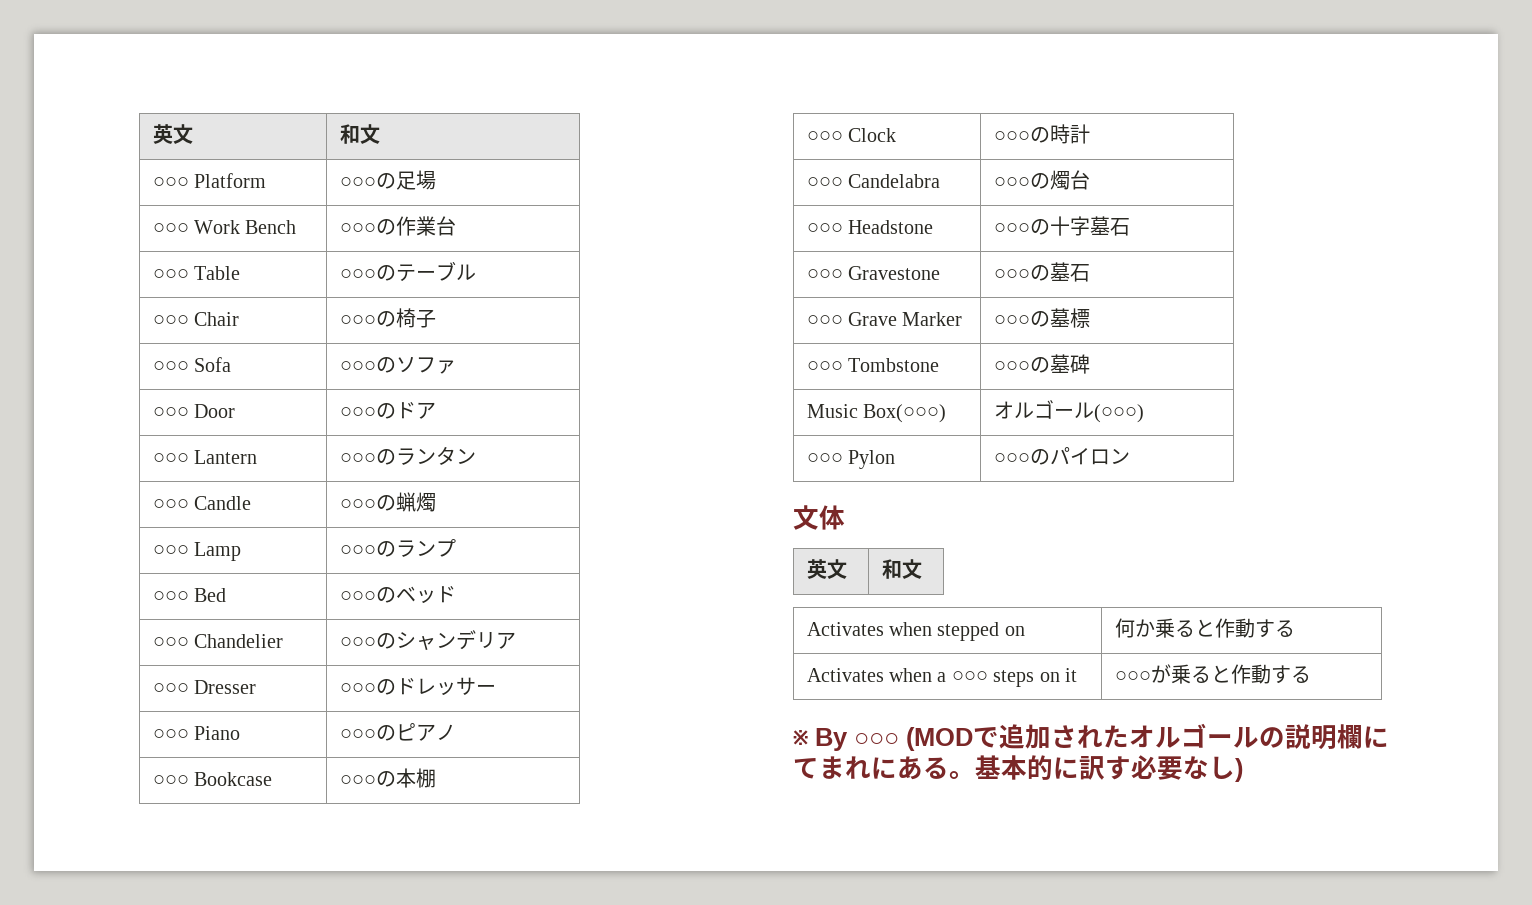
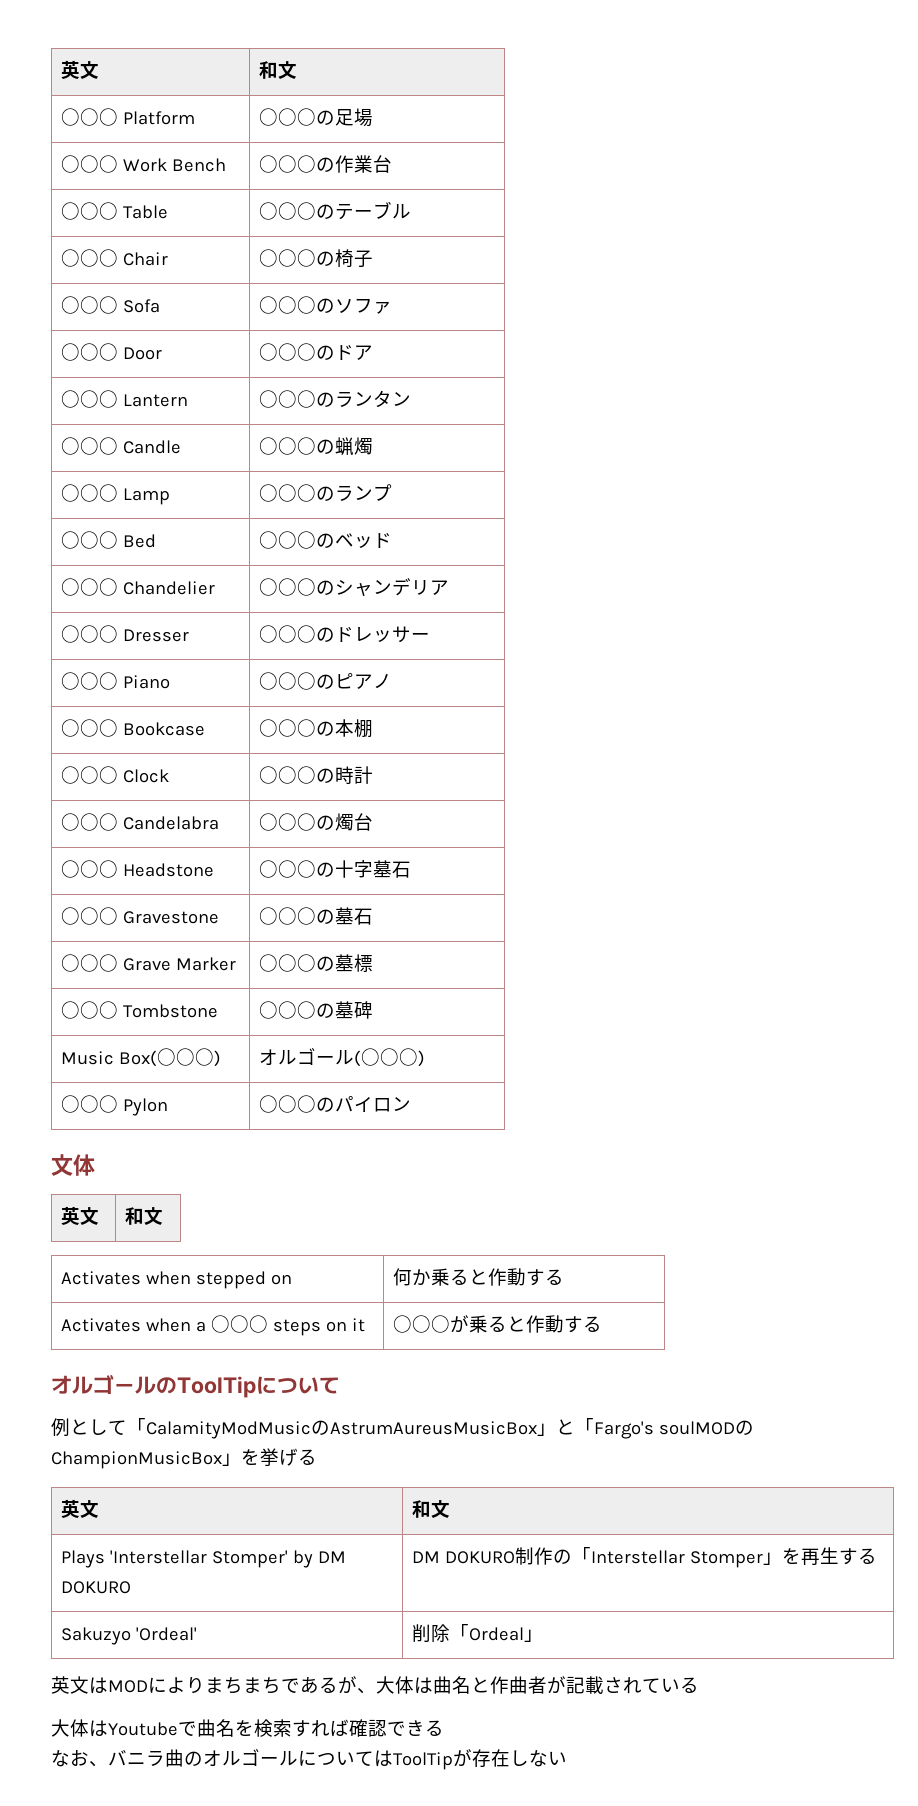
[793,723,1389,751] [793,755,1243,782] ※ By ○○○ (MODで追加されたオルゴールの説明欄にてまれにある。基本的に訳す必要なし) -> [51,1375,340,1398] [51,1418,754,1439] [51,1448,317,1469] [60,1499,99,1518] [411,1500,450,1518] [60,1550,346,1568] [60,1581,131,1594] [411,1547,877,1568] [60,1627,197,1645] [411,1624,543,1642] [51,1676,699,1694] [51,1719,444,1737] [51,1749,567,1770] オルゴールのToolTipについて // 例として「CalamityModMusicのAstrumAureusMusicBox」と「Fargo's soulMODのChampionMusicBox」を挙げる // 英文 | 和文 // Plays 'Interstellar Stomper' by DM DOKURO | DM DOKURO制作の「Interstellar Stomper」を再生する // Sakuzyo 'Ordeal' | 削除「Ordeal」 // 英文はMODによりまちまちであるが、大体は曲名と作曲者が記載されている // 大体はYoutubeで曲名を検索すれば確認できる // なお、バニラ曲のオルゴールについてはToolTipが存在しない

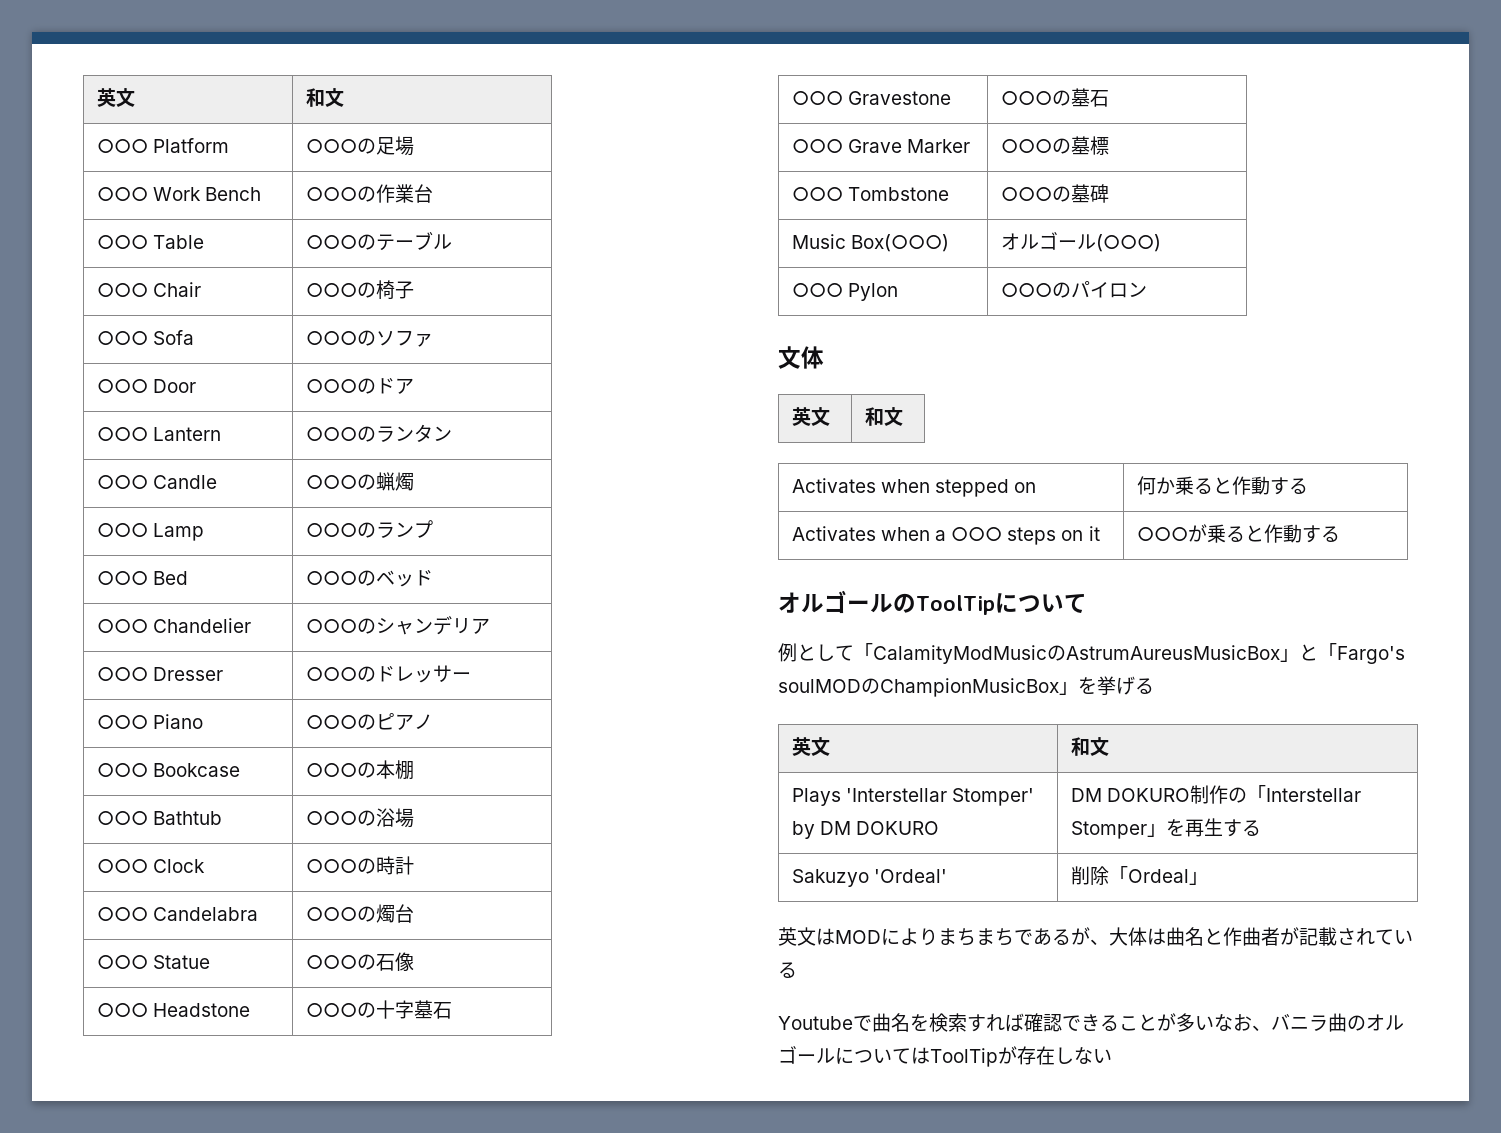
(373, 728) none -> [96,811,222,825] [305,808,414,828] // ○○○ Bathtub | ○○○の浴場
(373, 822) none -> [96,955,210,969] [305,952,414,971] // ○○○ Statue | ○○○の石像
[51,1719,108,1737] 大体は -> (797, 970) none
(444, 1728) // -> [1119,1013,1214,1032] ことが多い

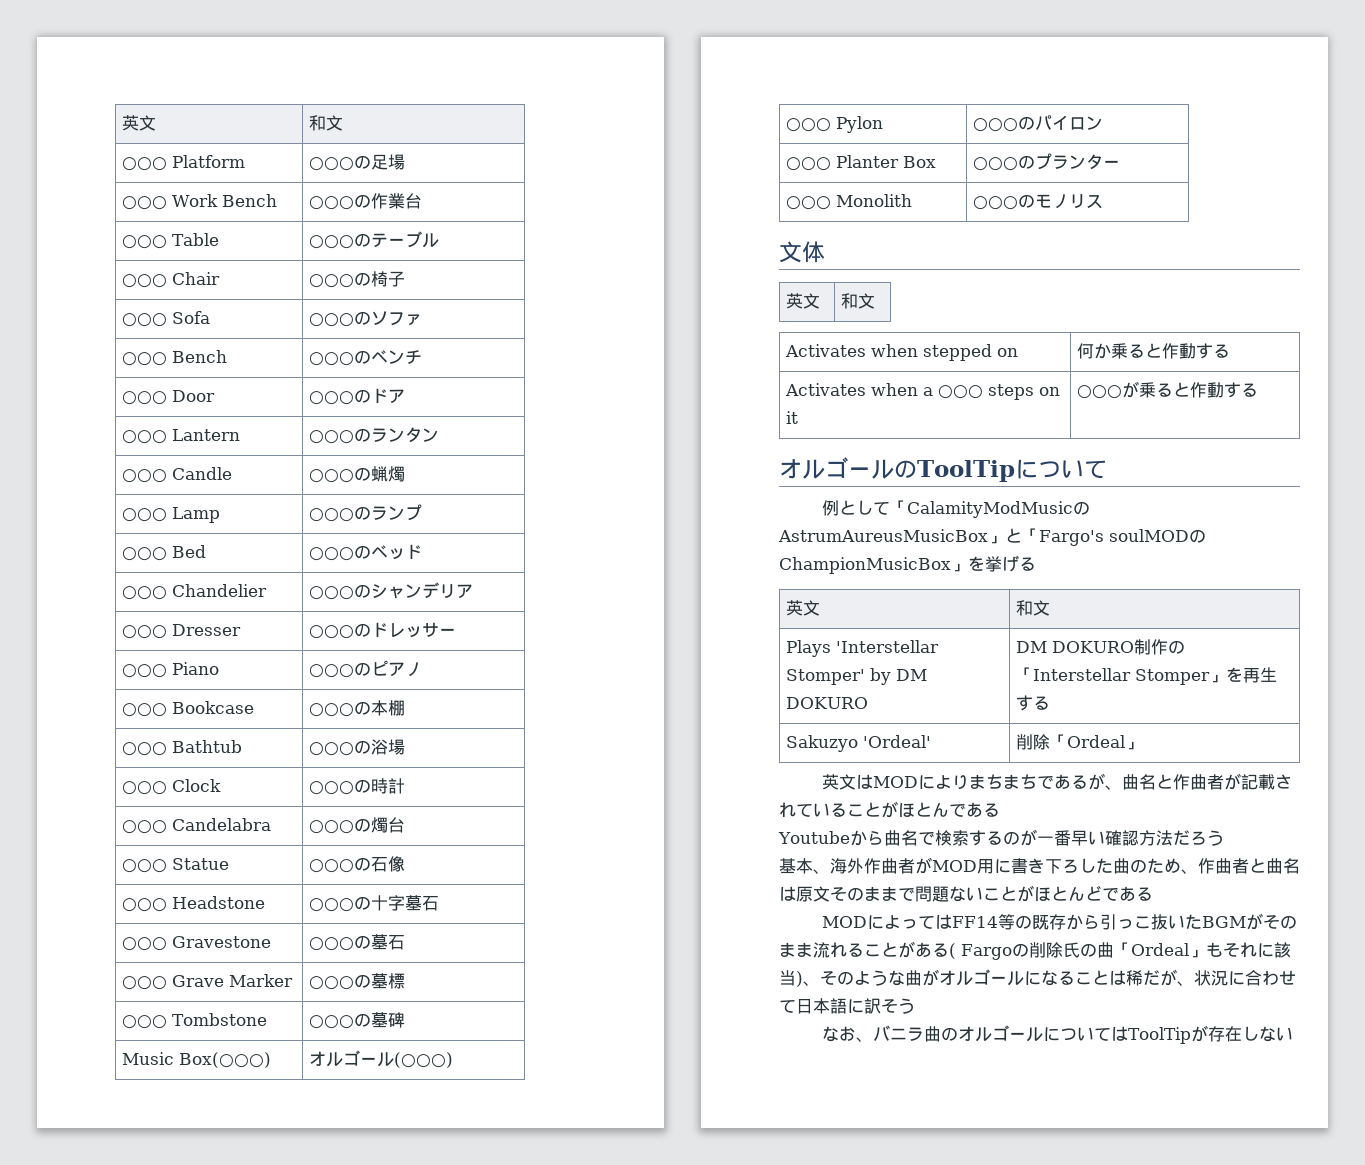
(433, 340) none -> [122,350,228,366] [309,350,423,366] // ○○○ Bench | ○○○のベンチ
(1147, 289) none -> [786,155,937,171] [973,153,1121,171] [786,194,913,210] [973,194,1104,210] // ○○○ Planter Box | ○○○のプランター // ○○○ Monolith | ○○○のモノリス
[1109,927,1166,946] 大体は -> (1122, 787) none
[778,1013,1214,1032] // Youtubeで曲名を検索すれば確認できることが多い -> [847,801,1000,818] [778,829,1224,846] [779,857,1300,874] [779,885,1153,902] [821,913,1297,930] [779,941,1291,960] [779,969,1296,987] [779,998,915,1014] ことがほとんである // Youtubeから曲名で検索するのが一番早い確認方法だろう // 基本、海外作曲者がMOD用に書き下ろした曲のため、作曲者と曲名は原文そのままで問題ないことがほとんどである // MODによってはFF14等の既存から引っこ抜いたBGMがそのまま流れることがある( Fargoの削除氏の曲「Ordeal」もそれに該当)、そのような曲がオルゴールになることは稀だが、状況に合わせて日本語に訳そう //

